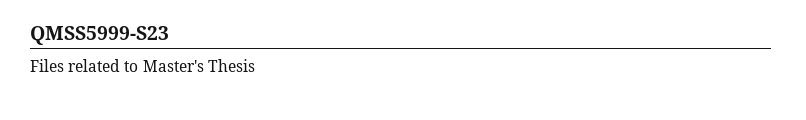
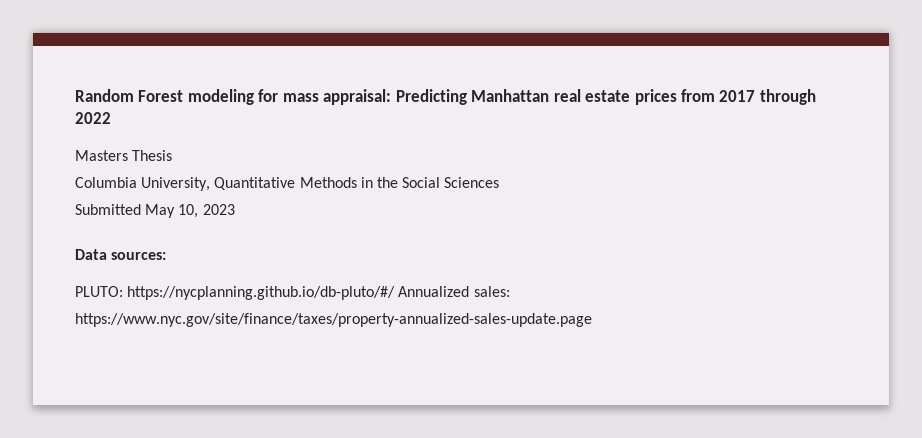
[30,26,169,45] [30,59,255,72] QMSS5999-S23 // Files related to Master's Thesis -> [75,89,816,105] [75,112,111,124] [75,150,173,161] [75,177,500,191] [75,204,235,218] [75,249,167,260] [75,286,510,300] [75,313,592,327] Random Forest modeling for mass appraisal: Predicting Manhattan real estate prices from 2017 through 2022 // Masters Thesis // Columbia University, Quantitative Methods in the Social Sciences // Submitted May 10, 2023 // Data sources: // PLUTO: https://nycplanning.github.io/db-pluto/#/ Annualized sales: https://www.nyc.gov/site/finance/taxes/property-annualized-sales-update.page

